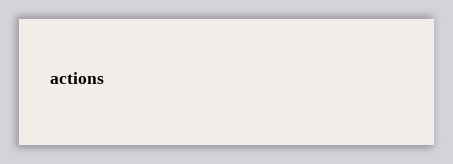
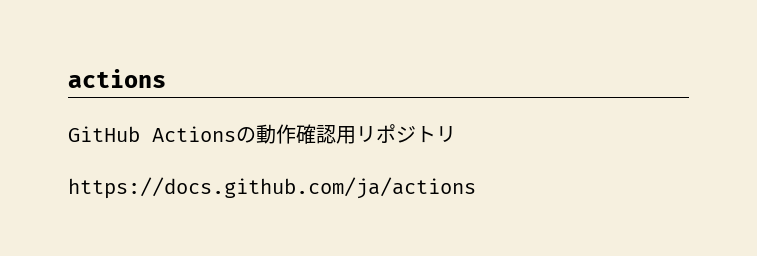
(104, 78) none -> [68,124,456,144] [68,177,476,199] // GitHub Actionsの動作確認用リポジトリ // https://docs.github.com/ja/actions

